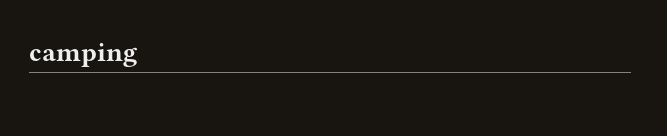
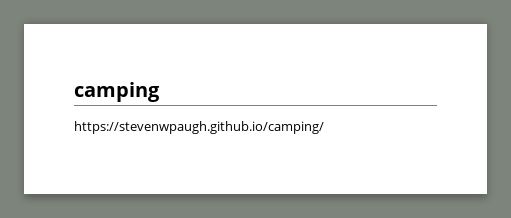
(138, 55) none -> [74,121,324,134] // https://stevenwpaugh.github.io/camping/

